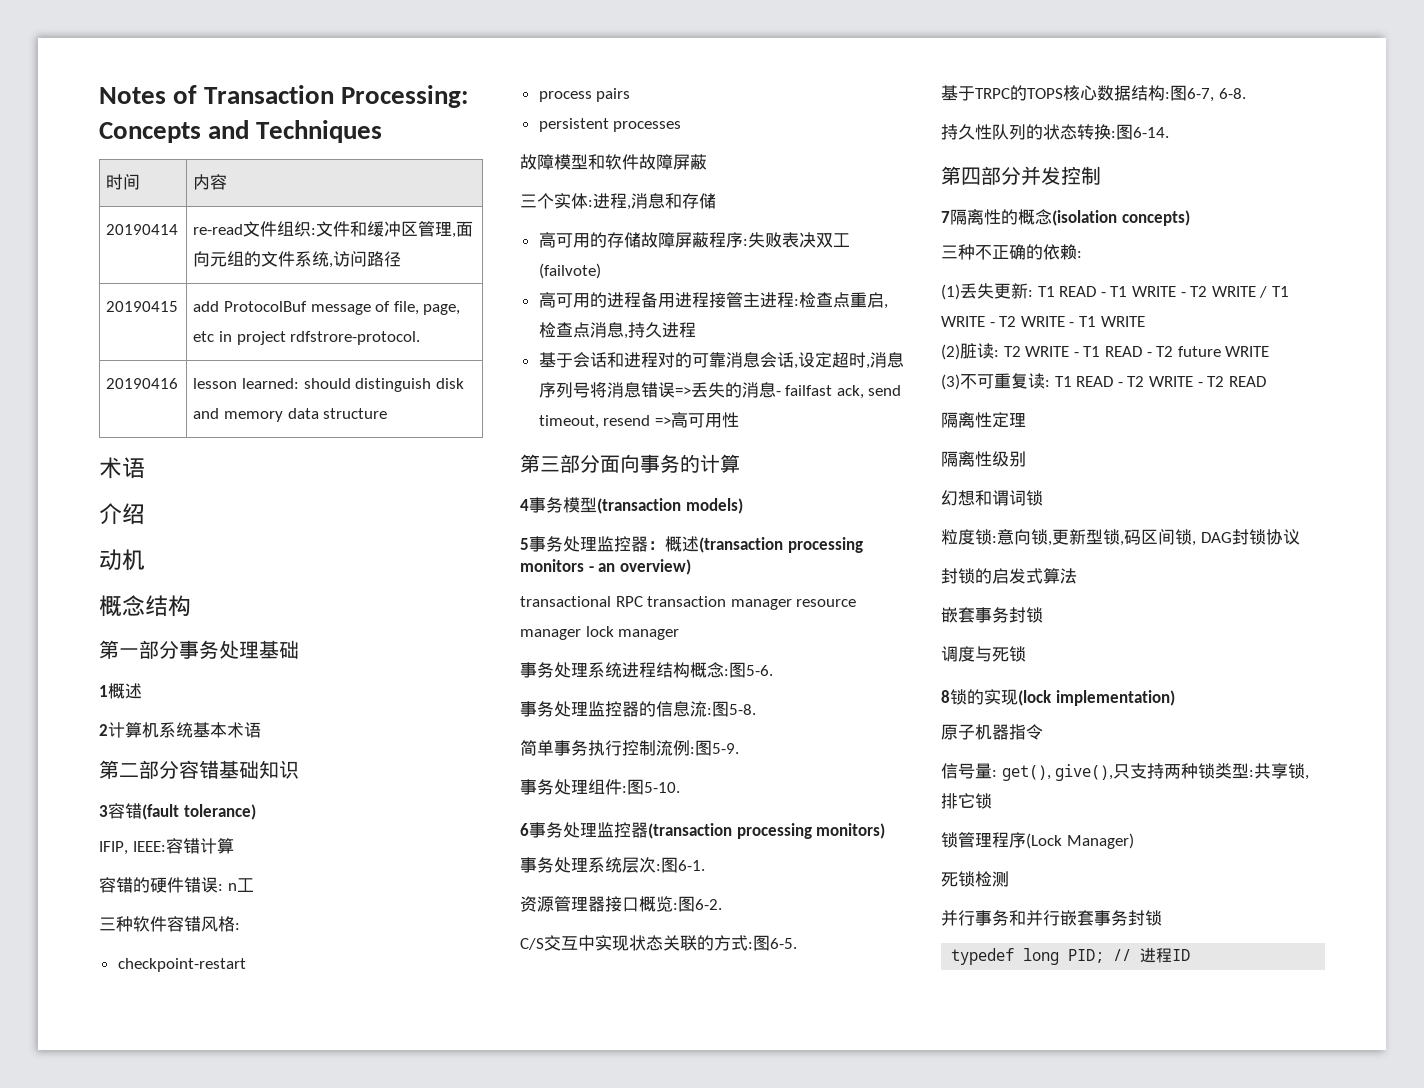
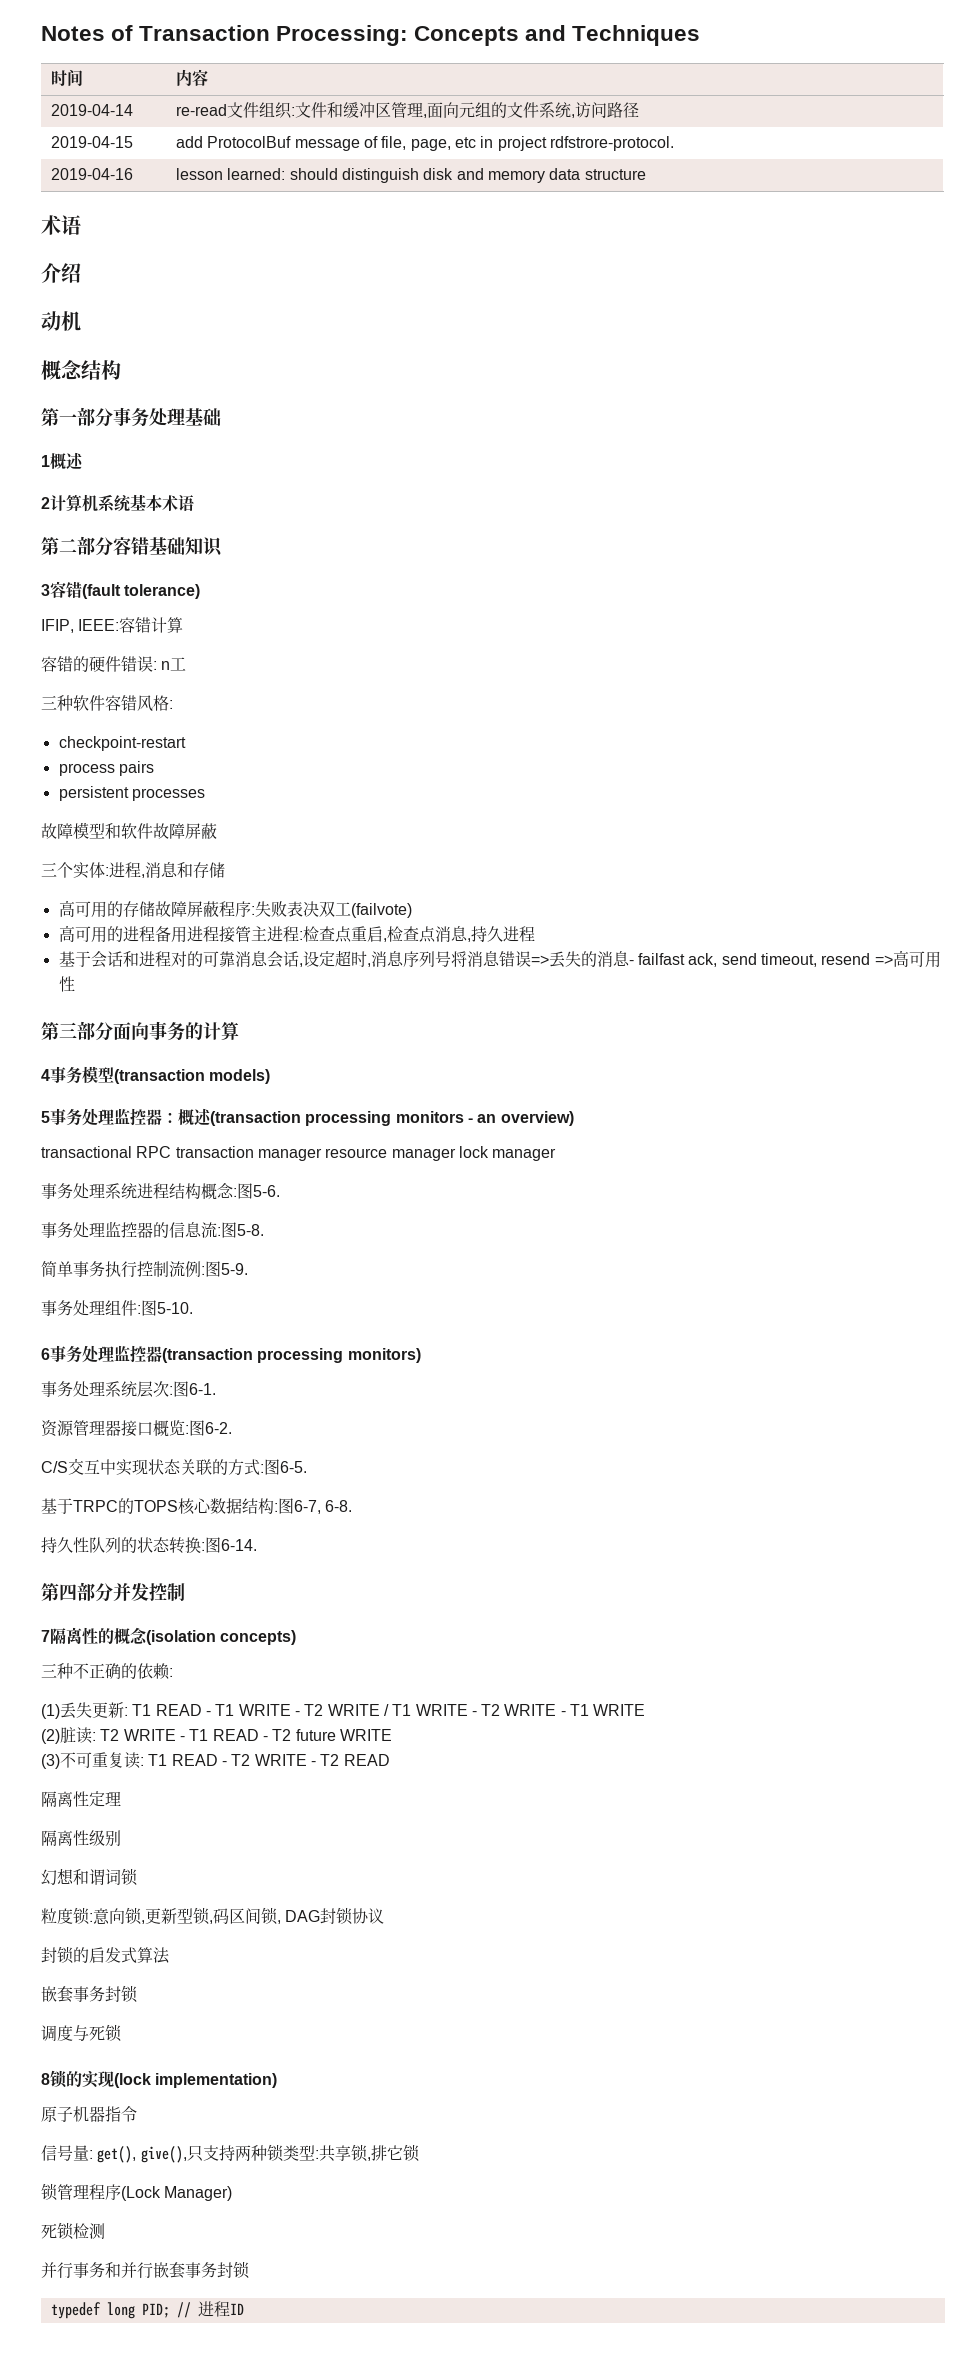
[106,224,179,235] 20190414 -> [51,104,134,116] 2019-04-14
[106,301,179,312] 20190415 -> [51,136,134,148] 2019-04-15
[106,378,179,389] 20190416 -> [51,168,134,180] 2019-04-16

